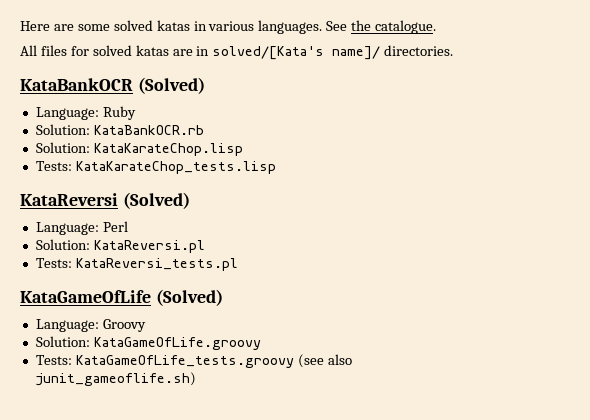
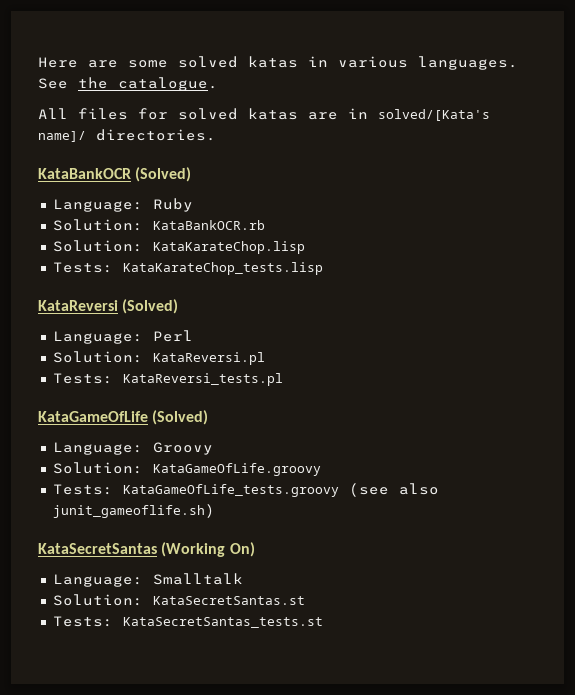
(196, 379) none -> [38,542,255,557] [52,573,243,587] [52,594,305,606] [52,616,323,628] // KataSecretSantas (Working On) // Language: Smalltalk // Solution: KataSecretSantas.st // Tests: KataSecretSantas_tests.st

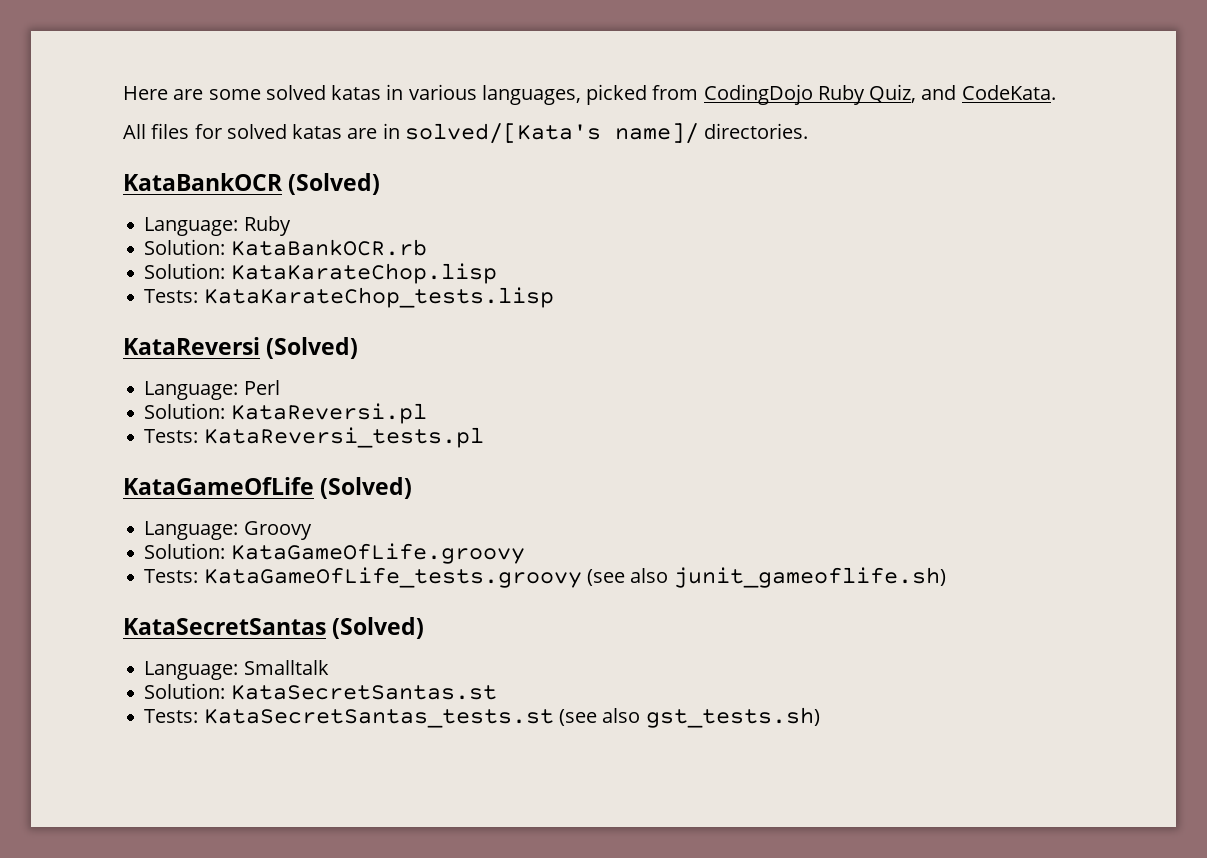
[418,56,518,70] [38,77,218,91] languages. See the catalogue. -> [481,84,1056,105] languages, picked from CodingDojo Ruby Quiz, and CodeKata.
[161,542,255,557] (Working On) -> [332,617,425,639] (Solved)
(323, 622) none -> [558,707,820,728] (see also gst_tests.sh)

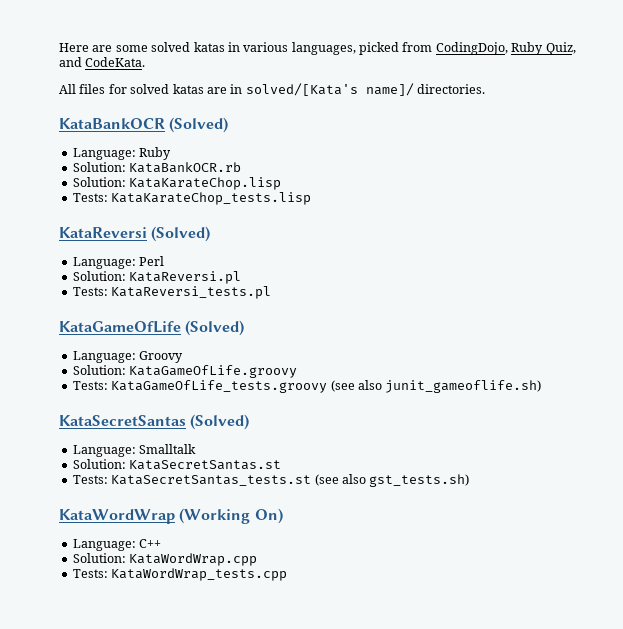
[703,84,813,105] CodingDojo -> [435,42,508,55] CodingDojo,
(820, 717) none -> [59,508,283,524] [72,539,162,551] [72,553,258,566] [72,568,288,581] // KataWordWrap (Working On) // Language: C++ // Solution: KataWordWrap.cpp // Tests: KataWordWrap_tests.cpp

